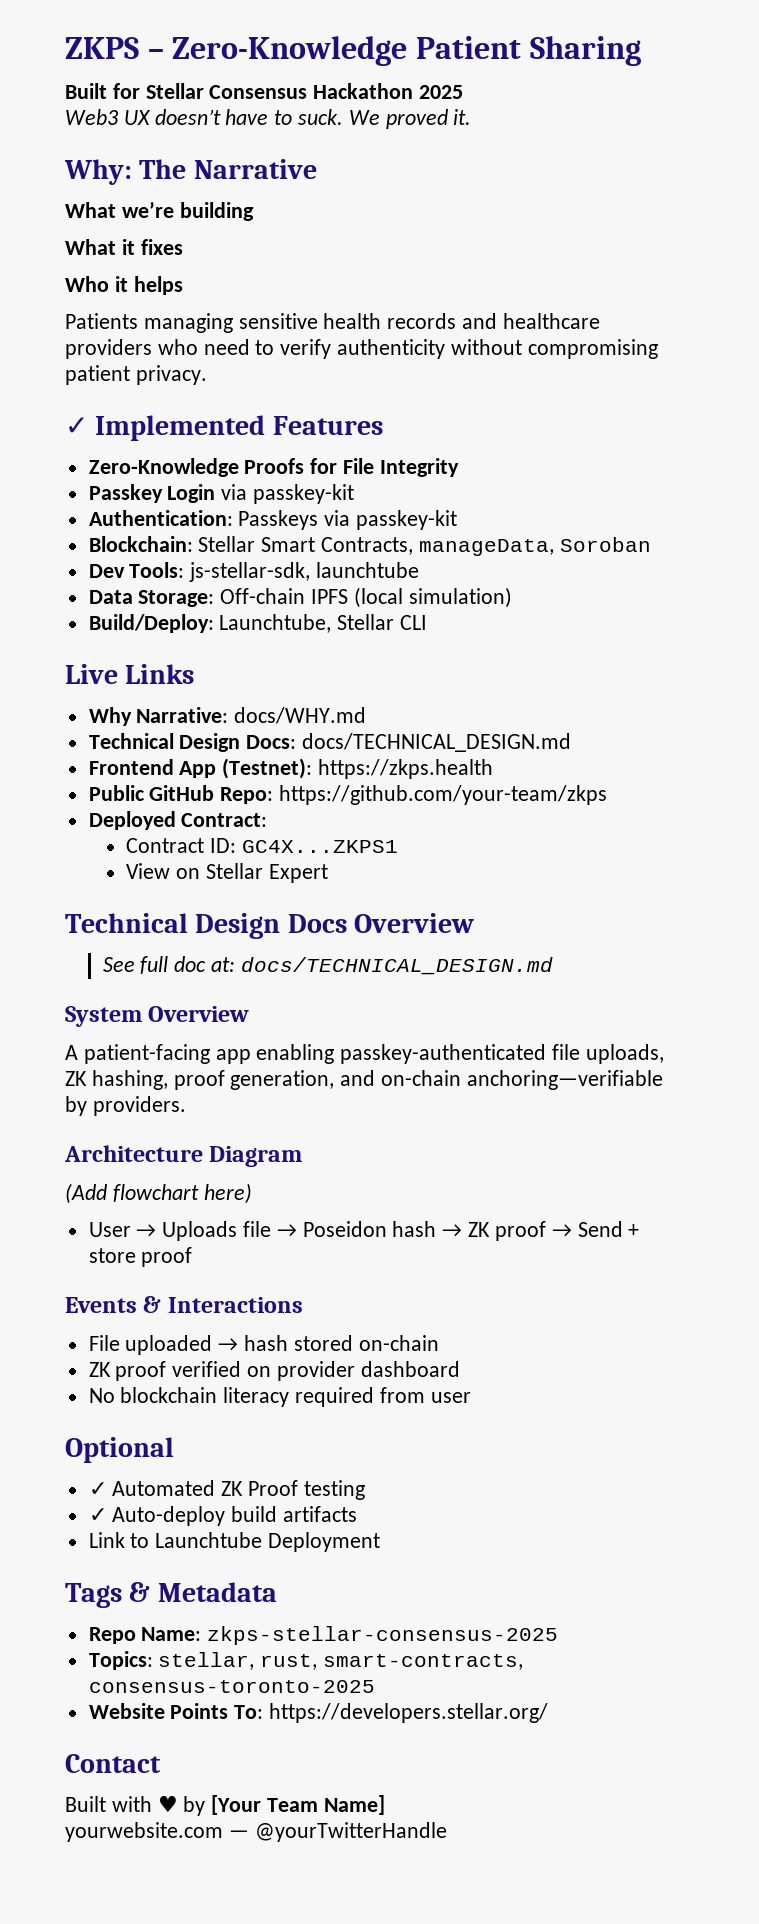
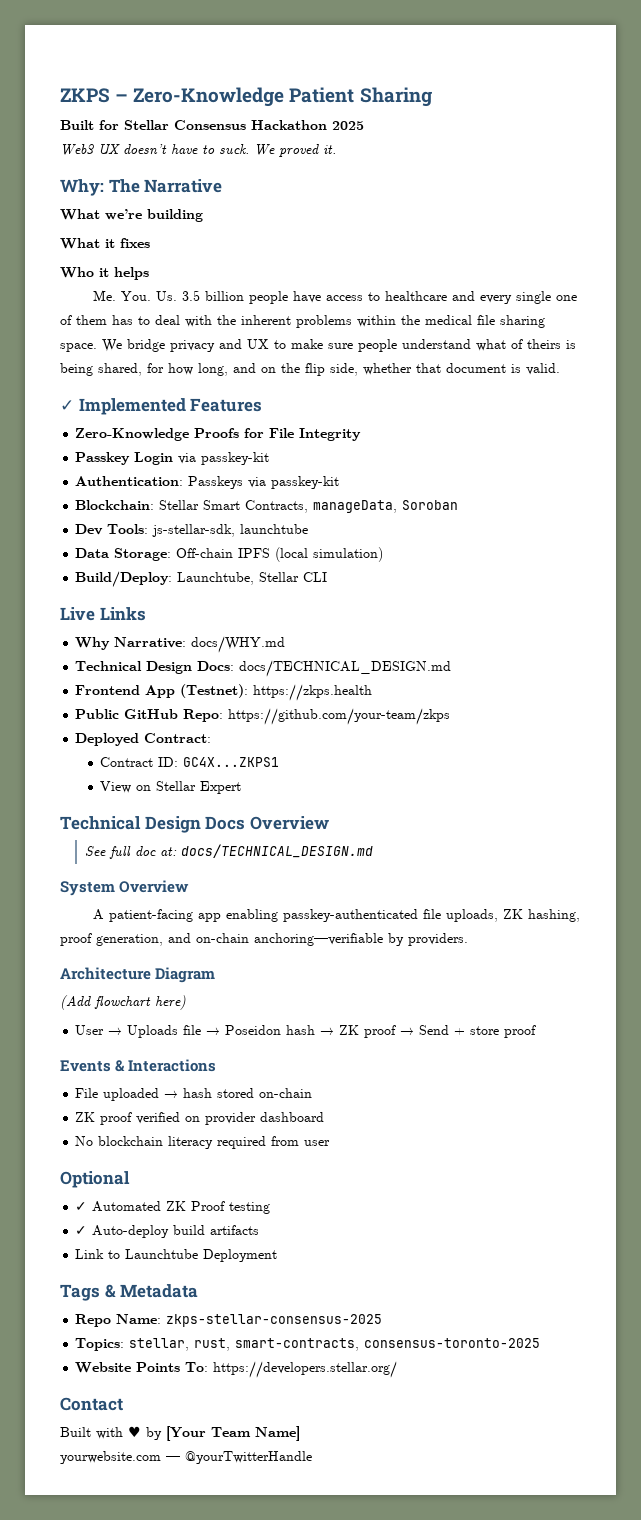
[65,313,600,333] [65,339,658,359] [65,365,207,385] Patients managing sensitive health records and healthcare providers who need to verify authenticity without compromising patient privacy. -> [92,290,577,304] [60,315,545,328] [60,339,576,352] [60,363,560,376] Me. You. Us. 3.5 billion people have access to healthcare and every single one of them has to deal with the inherent problems within the medical file sharing space. We bridge privacy and UX to make sure people understand what of theirs is being shared, for how long, and on the flip side, whether that document is valid.

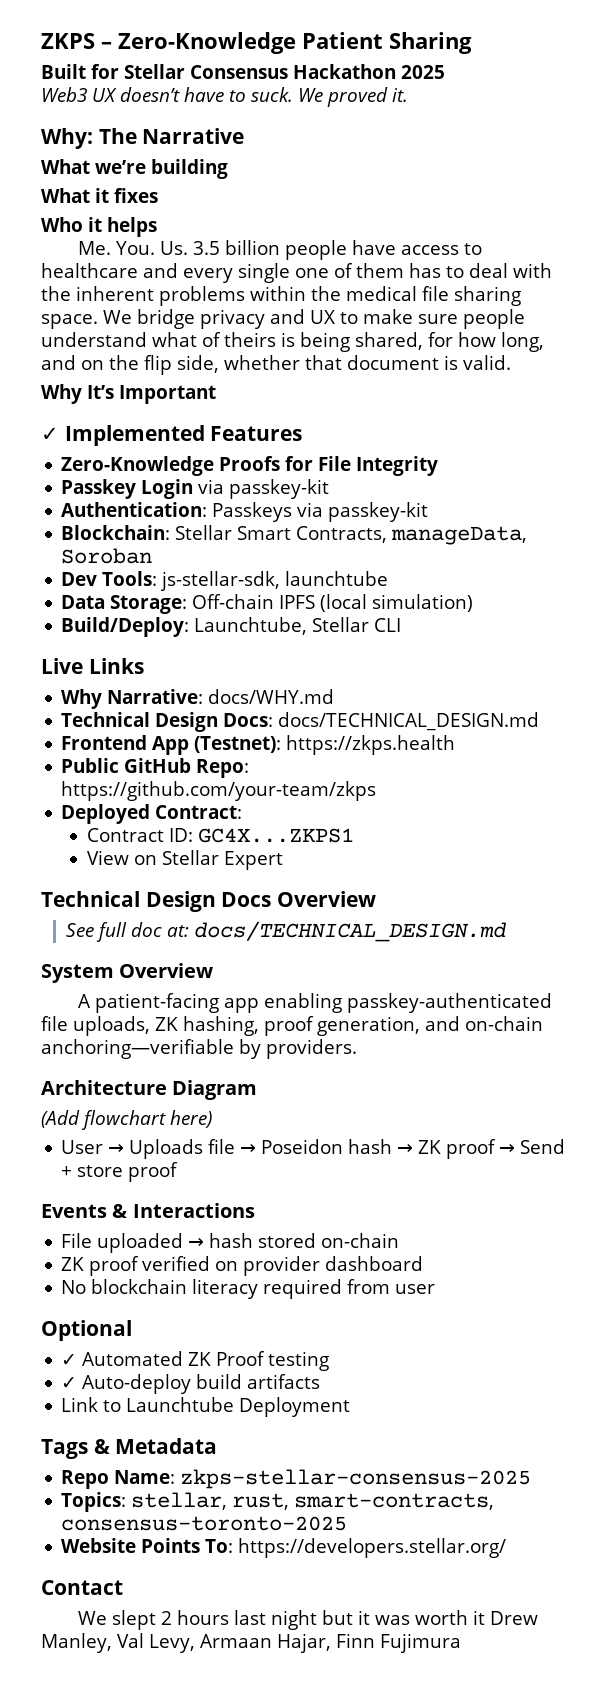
(560, 369) none -> [41,384,216,404] // Why It’s Important
[60,1426,300,1441] [60,1451,312,1464] Built with ♥ by [Your Team Name] // yourwebsite.com — @yourTwitterHandle -> [78,1610,539,1630] [41,1633,461,1653] We slept 2 hours last night but it was worth it Drew Manley, Val Levy, Armaan Hajar, Finn Fujimura

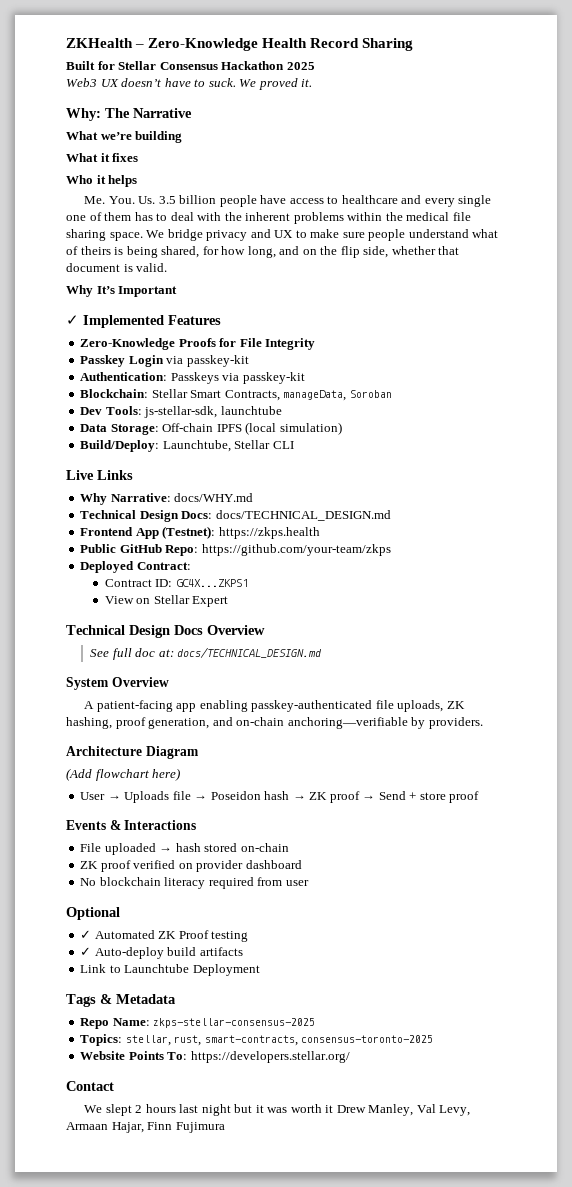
[41,33,95,49] ZKPS -> [66,38,133,48] ZKHealth
[302,32,383,49] Patient -> [262,38,360,48] Health Record

